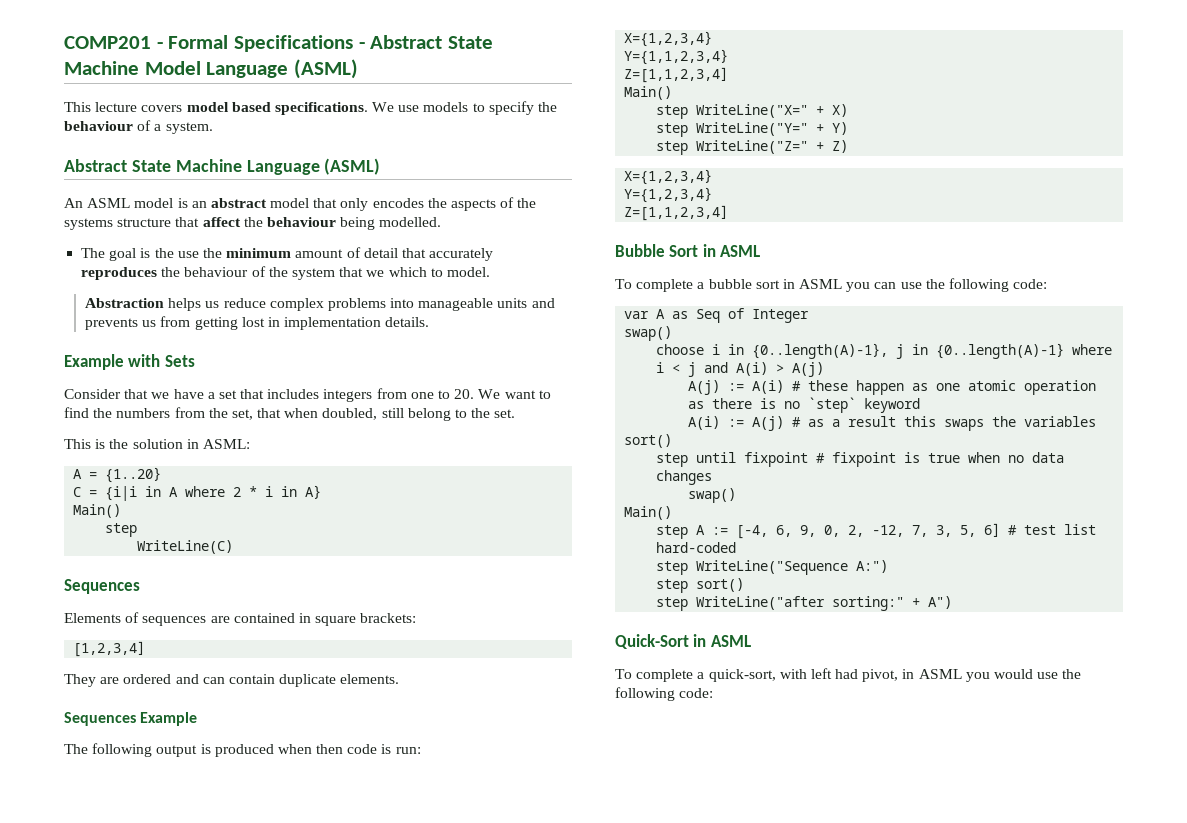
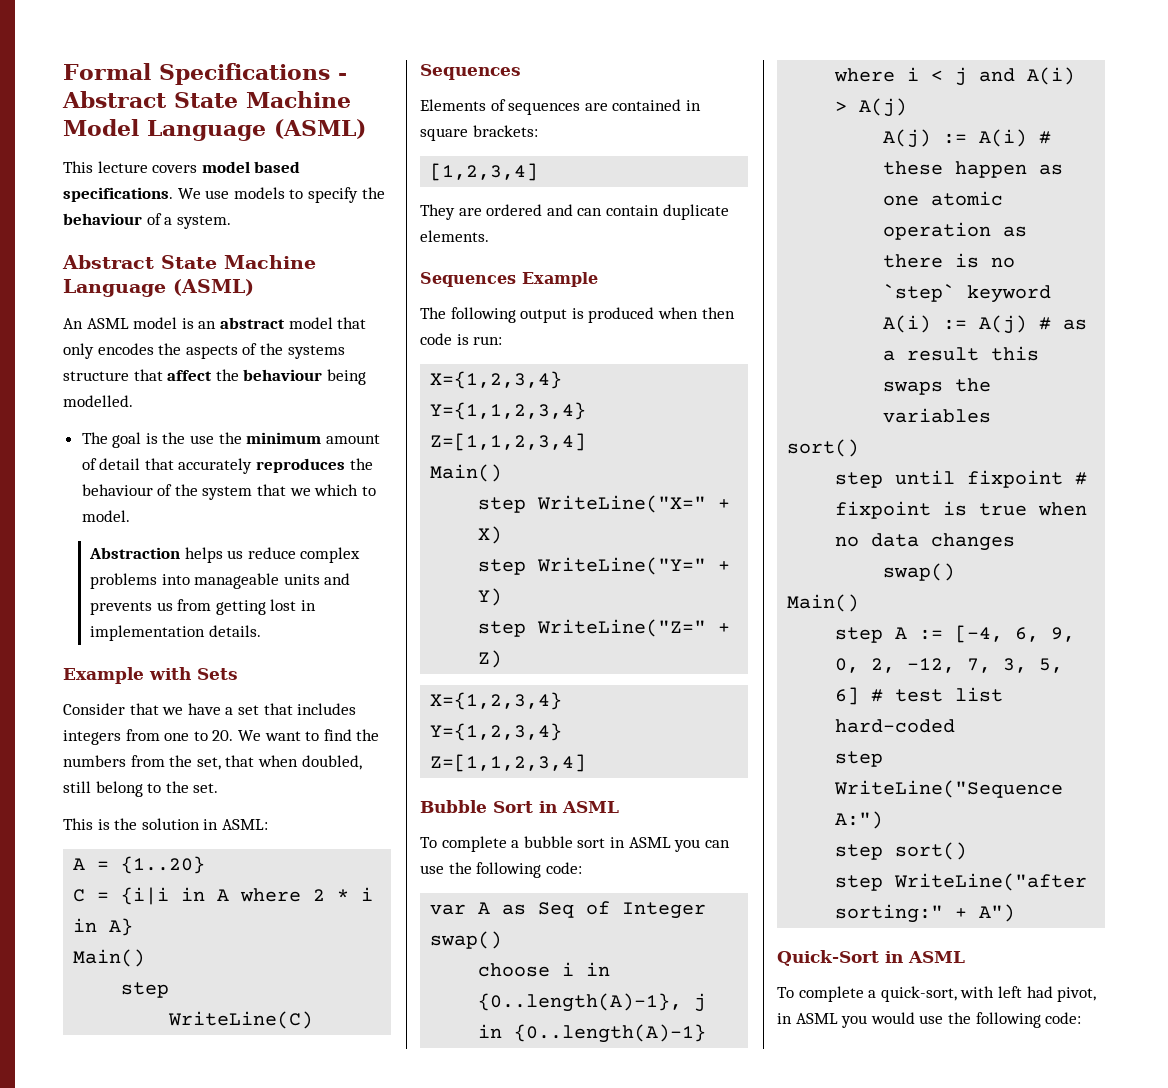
[64,36,163,49] COMP201 - -> (63, 71) none

